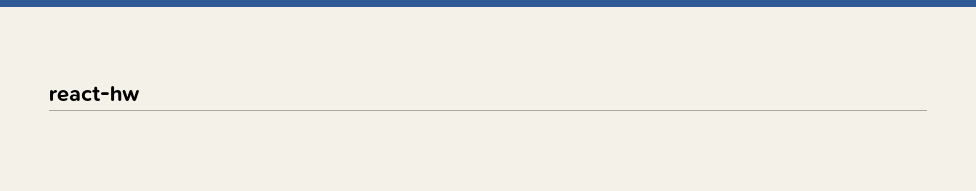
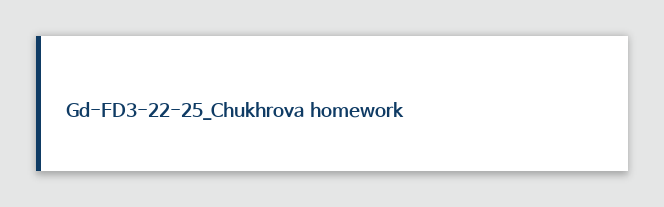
[49,86,140,102] react-hw -> [66,102,404,120] Gd-FD3-22-25_Chukhrova homework

